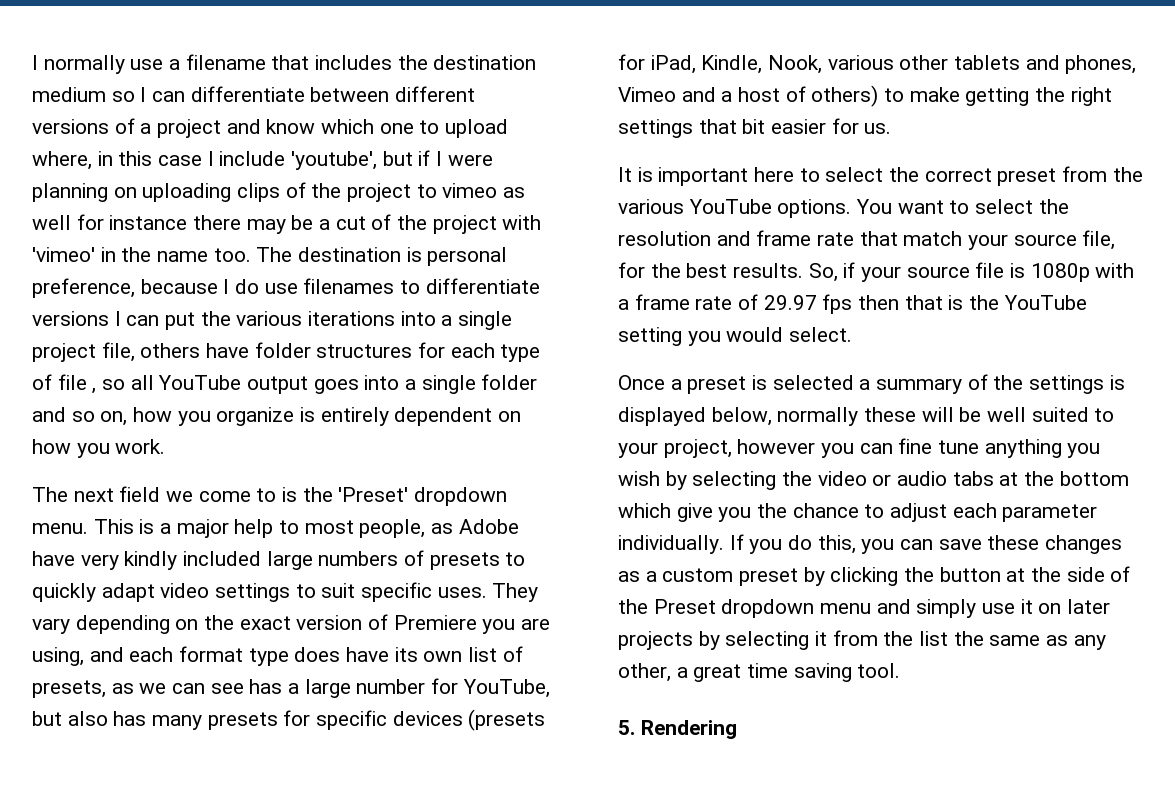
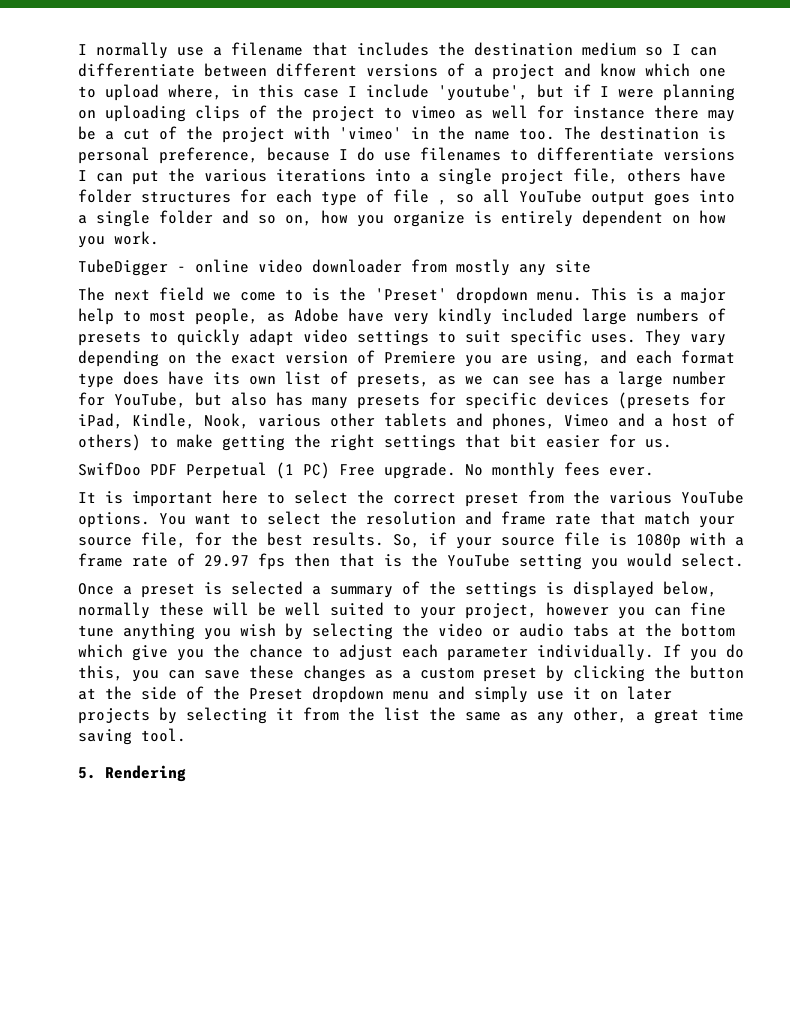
(166, 446) none -> [78,259,591,276] // TubeDigger - online video downloader from mostly any site
(892, 128) none -> [78,462,654,479] // SwifDoo PDF Perpetual (1 PC) Free upgrade. No monthly fees ever.

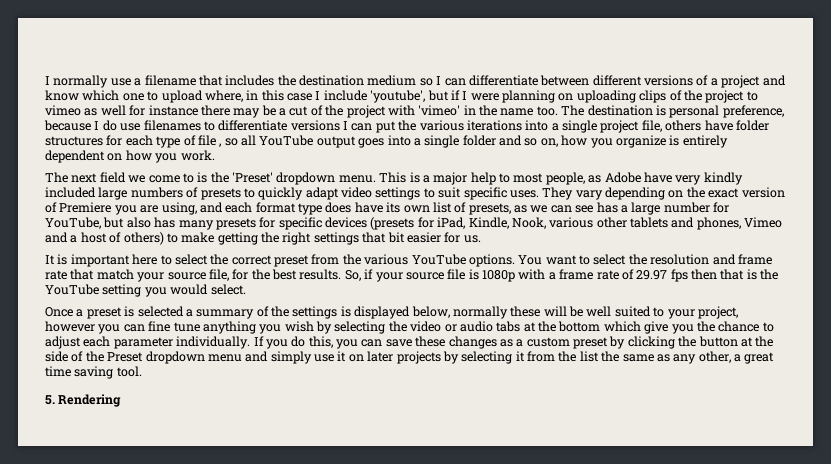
[78,259,591,276] // TubeDigger - online video downloader from mostly any site -> (215, 155) none
[78,462,654,479] // SwifDoo PDF Perpetual (1 PC) Free upgrade. No monthly fees ever. -> (481, 239) none

